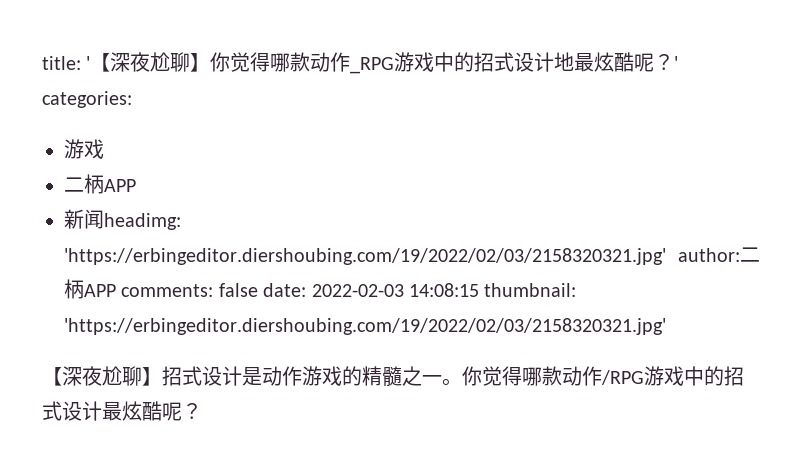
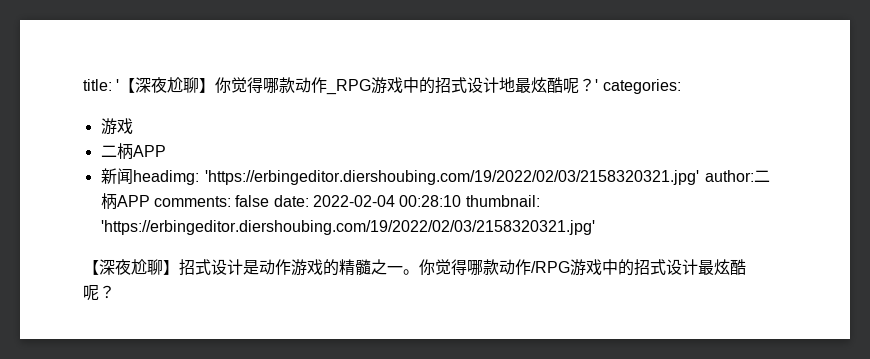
[311,283,479,297] 2022-02-03 14:08:15 -> [312,195,462,207] 2022-02-04 00:28:10

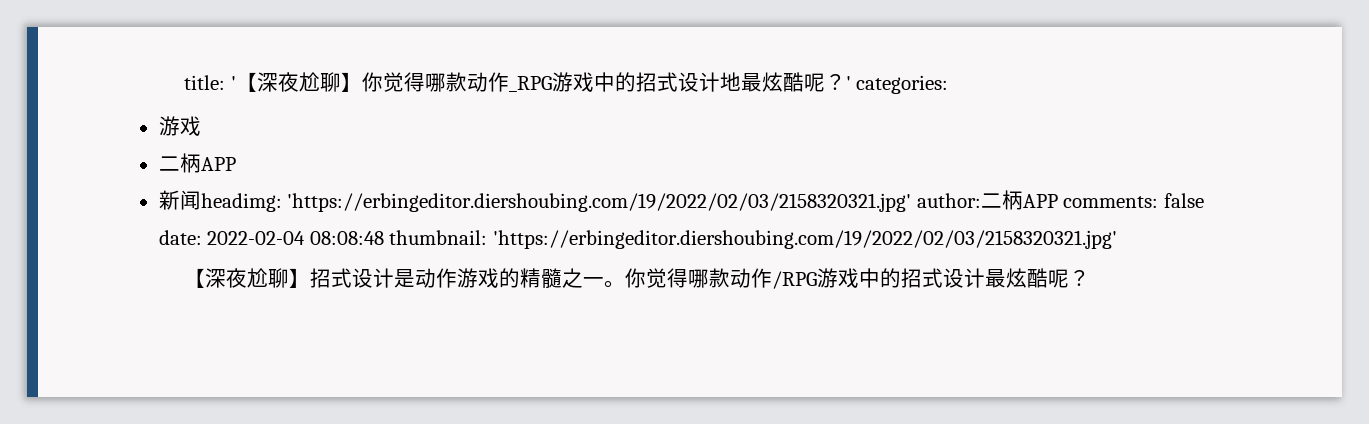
[399,195,462,207] 00:28:10 -> [309,231,384,245] 08:08:48

